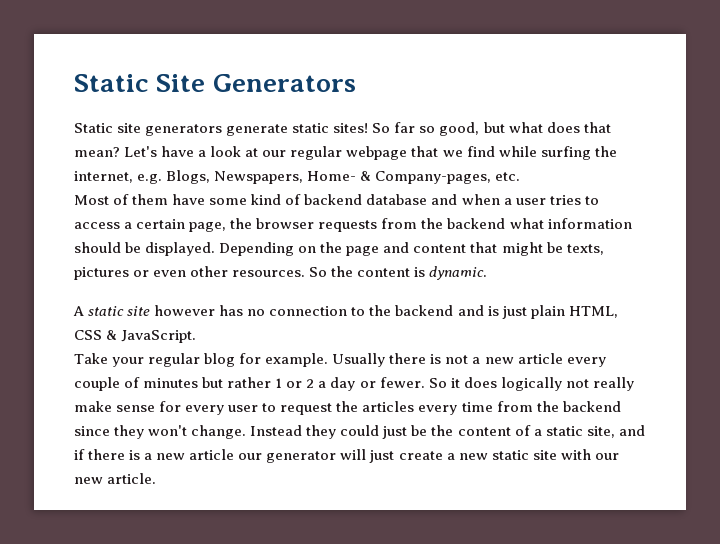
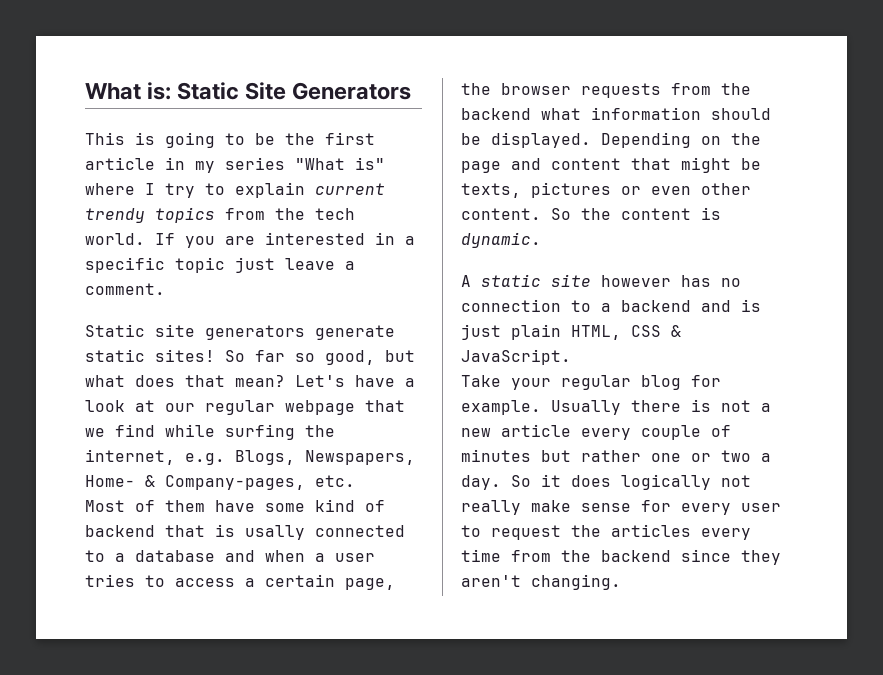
(74, 83) none -> [85,82,172,100] What is:
(356, 83) none -> [85,132,375,148] [85,157,385,173] [85,182,385,198] [85,207,355,223] [85,232,415,248] [85,257,355,273] [85,283,165,295] // This is going to be the first article in my series "What is" where I try to explain current trendy topics from the tech world. If you are interested in a specific topic just leave a comment.
(363, 199) none -> [165,524,405,540] [85,550,125,562] that is usally connected to a
[232,270,306,277] resources. -> [461,208,541,220] content.
[369,305,392,316] the -> [601,303,611,312] a
[275,377,425,391] 1 or 2 a day or fewer. -> [651,450,771,462] [461,475,501,490] one or two a day.
[148,425,645,439] [74,449,619,463] [74,473,157,484] won't change. Instead they could just be the content of a static site, and if there is a new article our generator will just create a new static site with our new article. -> [461,574,621,590] aren't changing.

